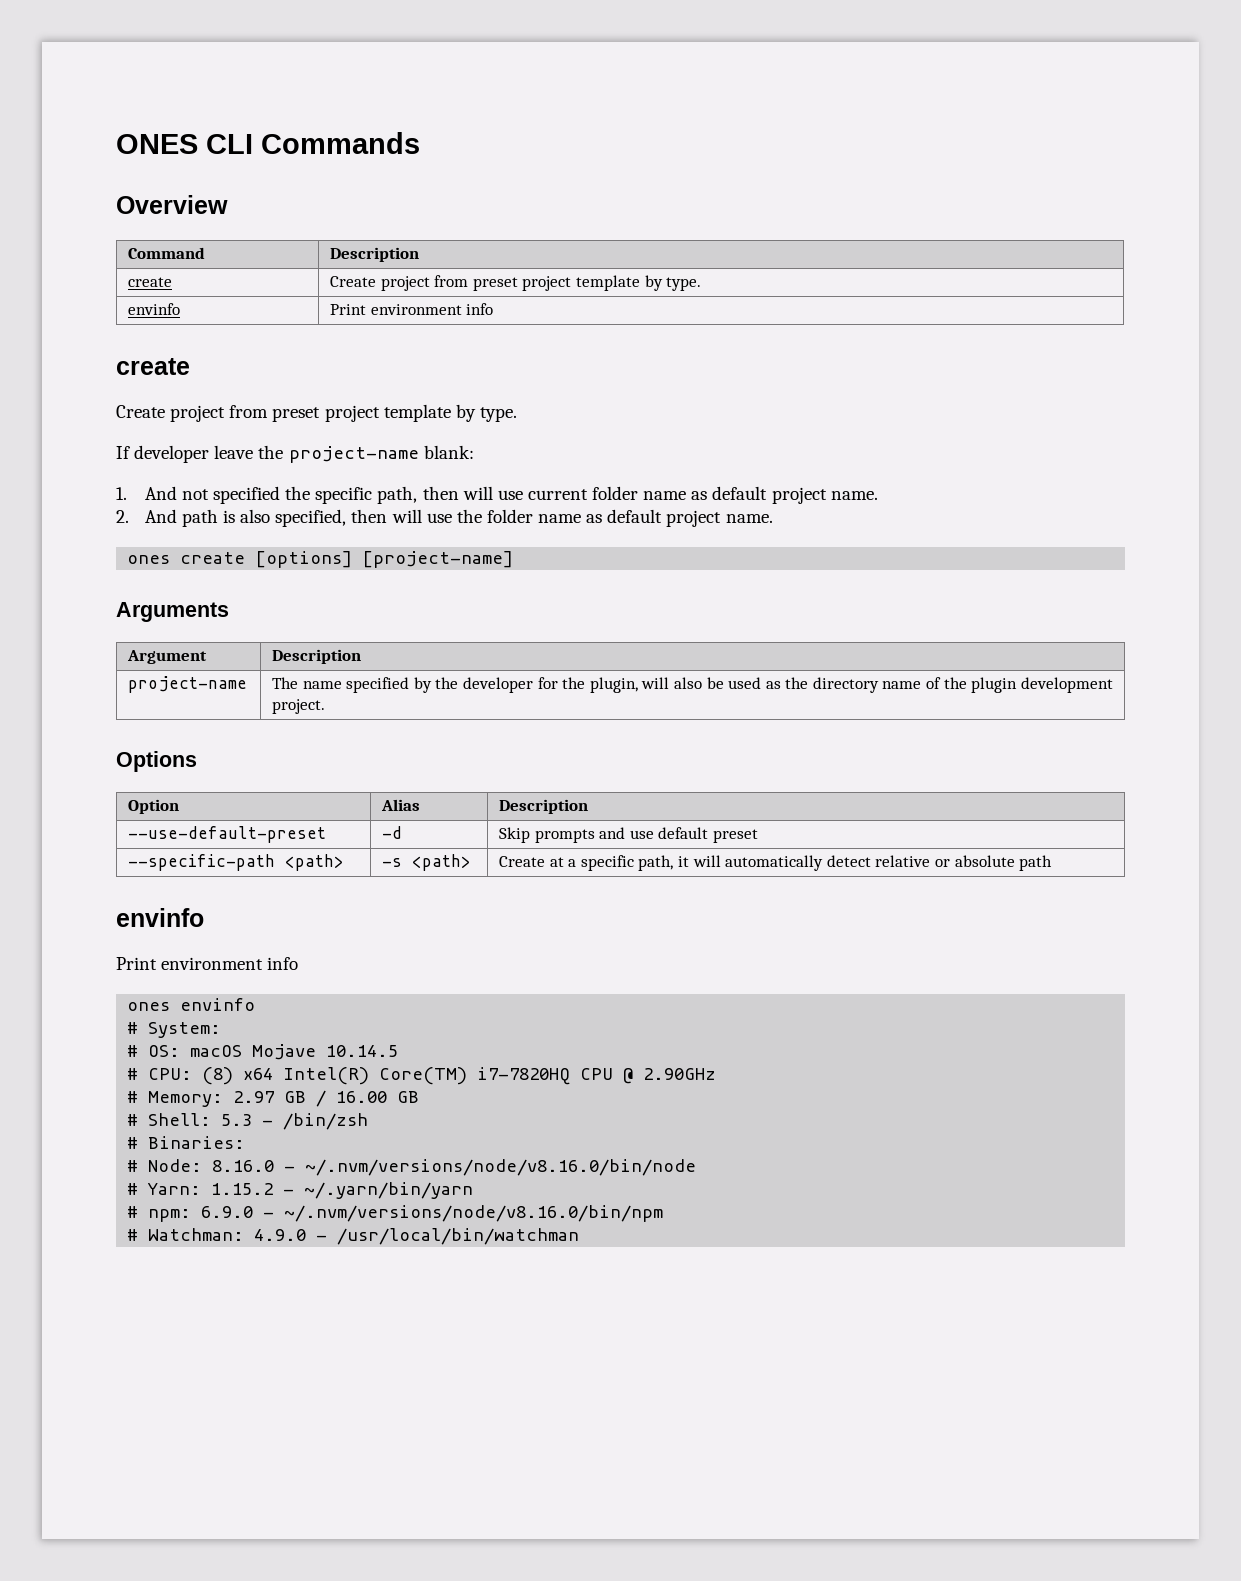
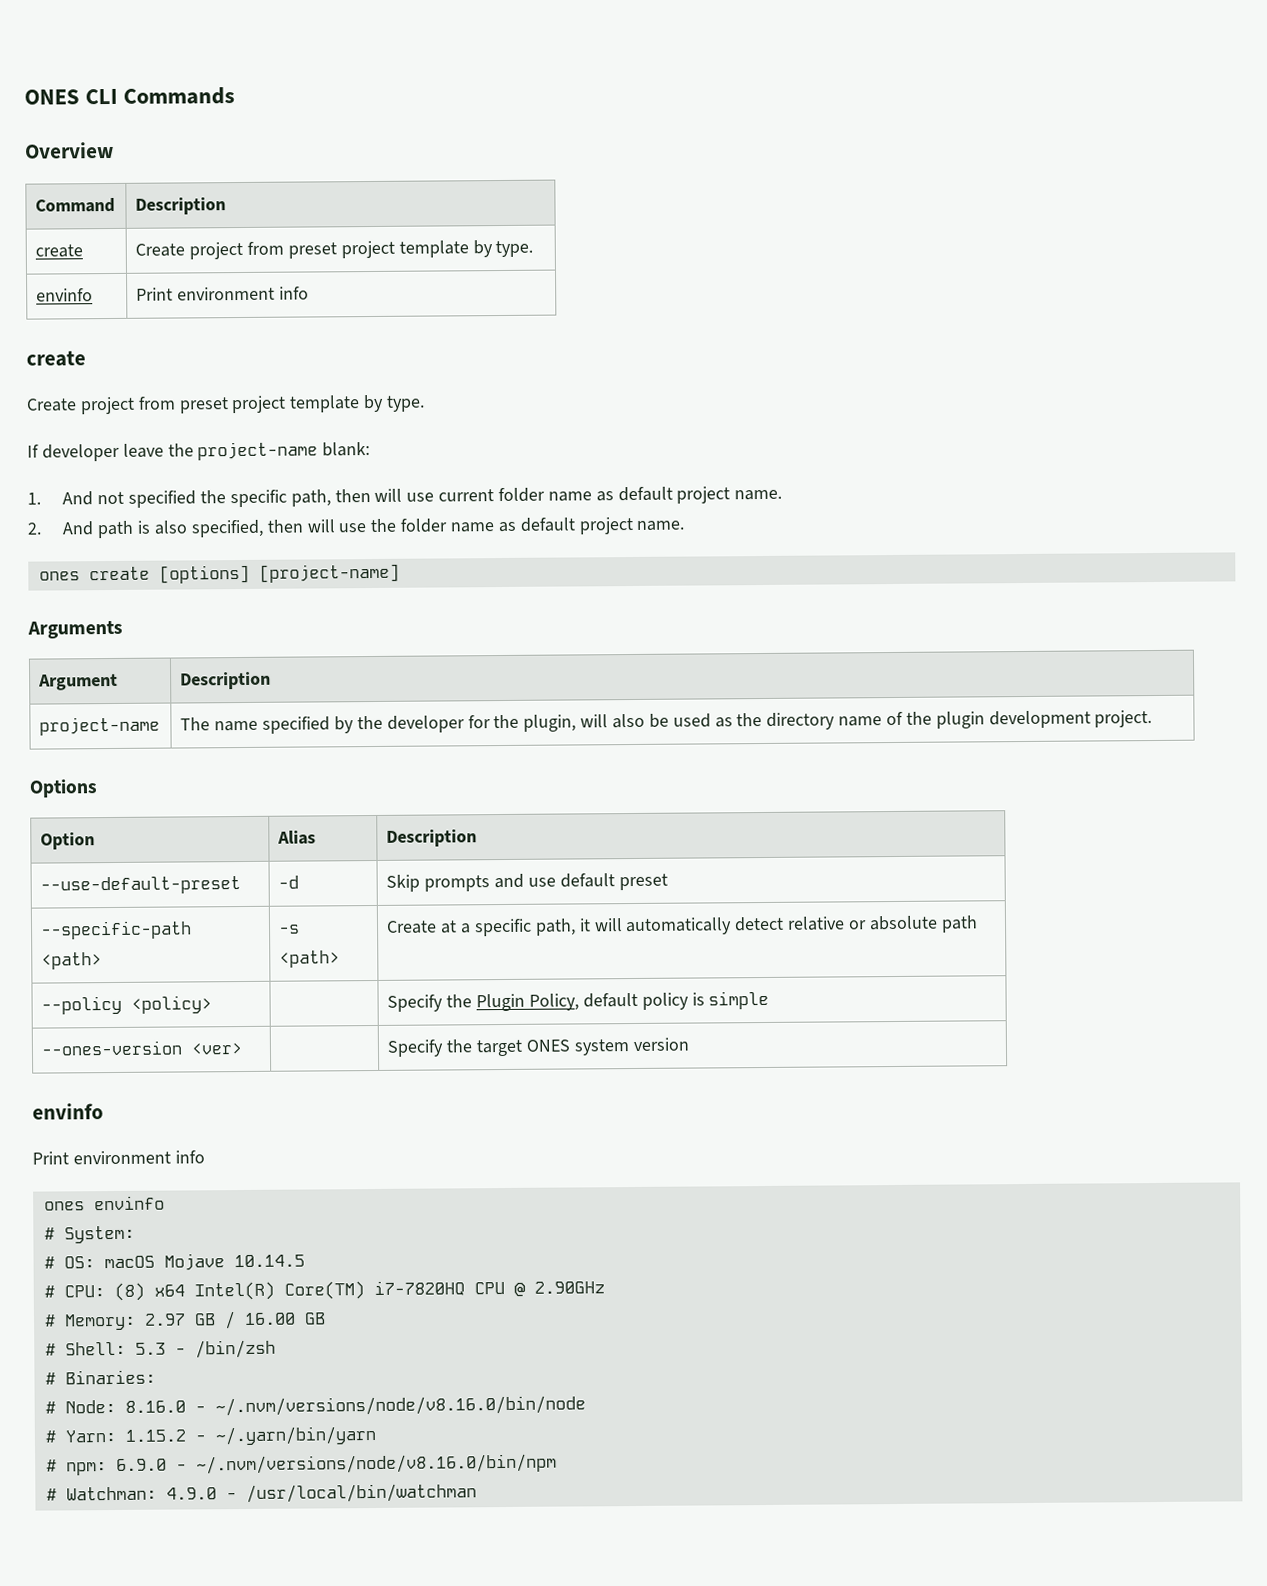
(1053, 863) none -> [41,995,213,1015] [387,990,770,1012] [41,1040,243,1056] [387,1037,689,1057] // --policy <policy> | | Specify the Plugin Policy, default policy is simple // --ones-version <ver> | | Specify the target ONES system version

